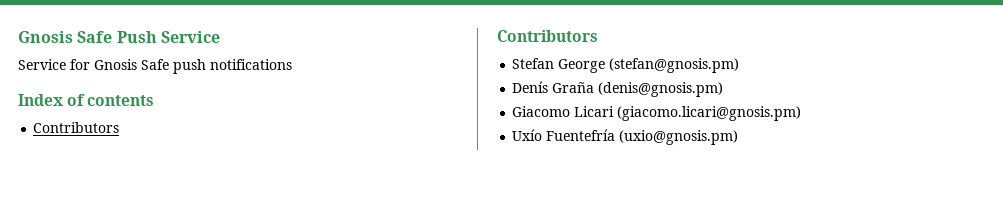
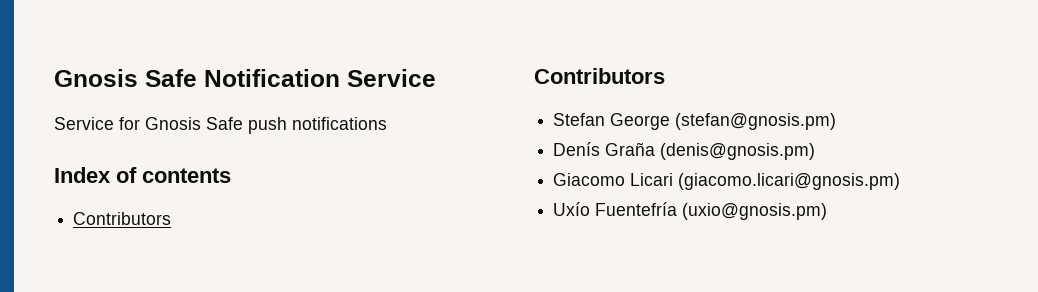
[18,31,157,43] Gnosis Safe Push -> [54,69,340,87] Gnosis Safe Notification

